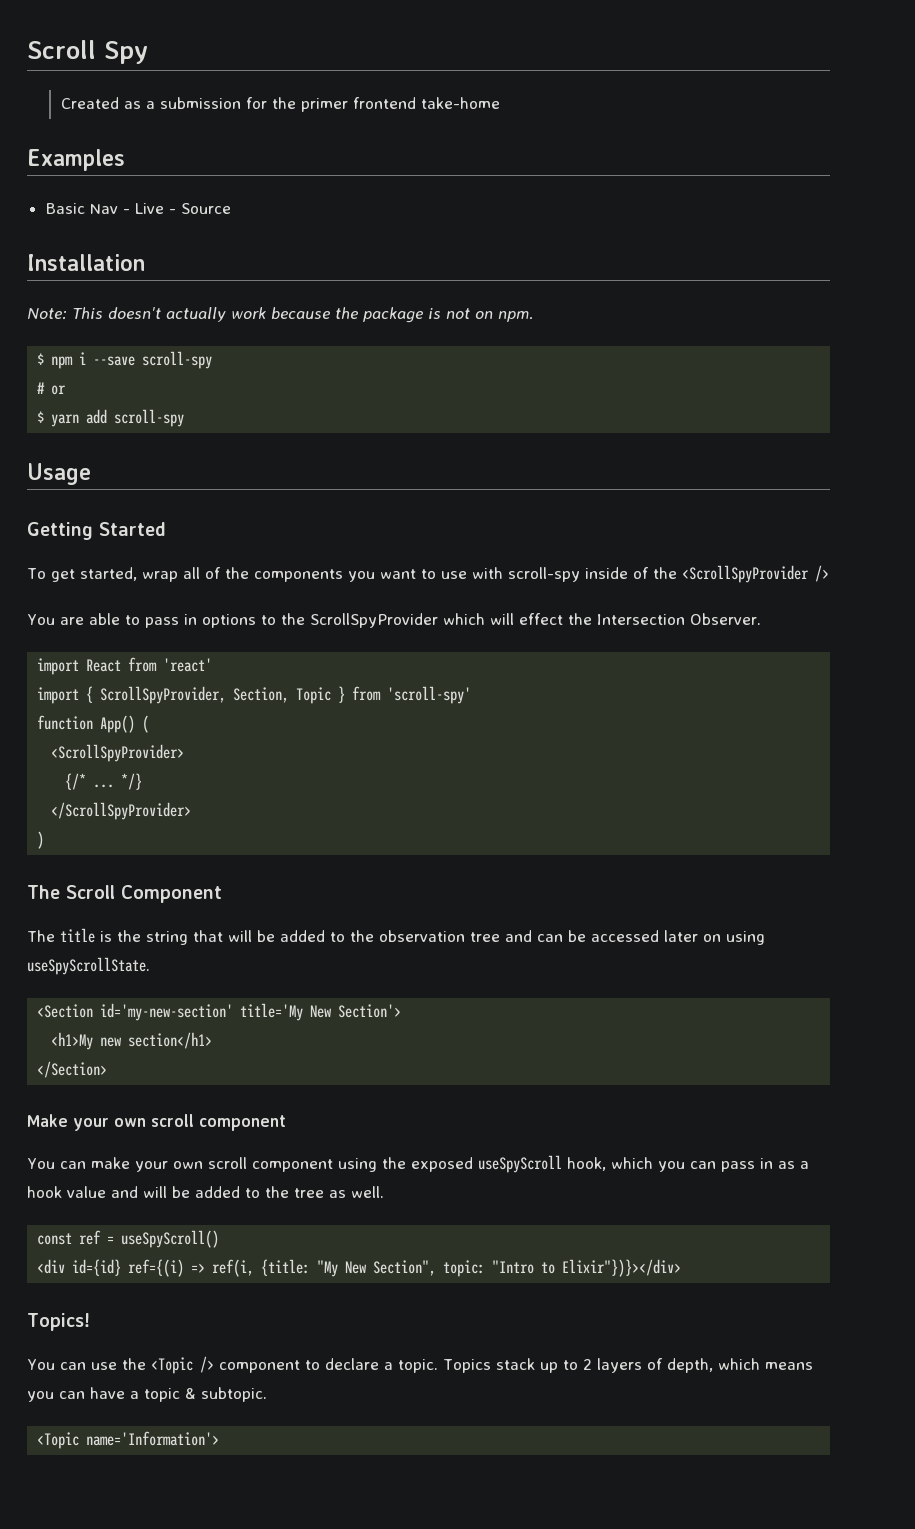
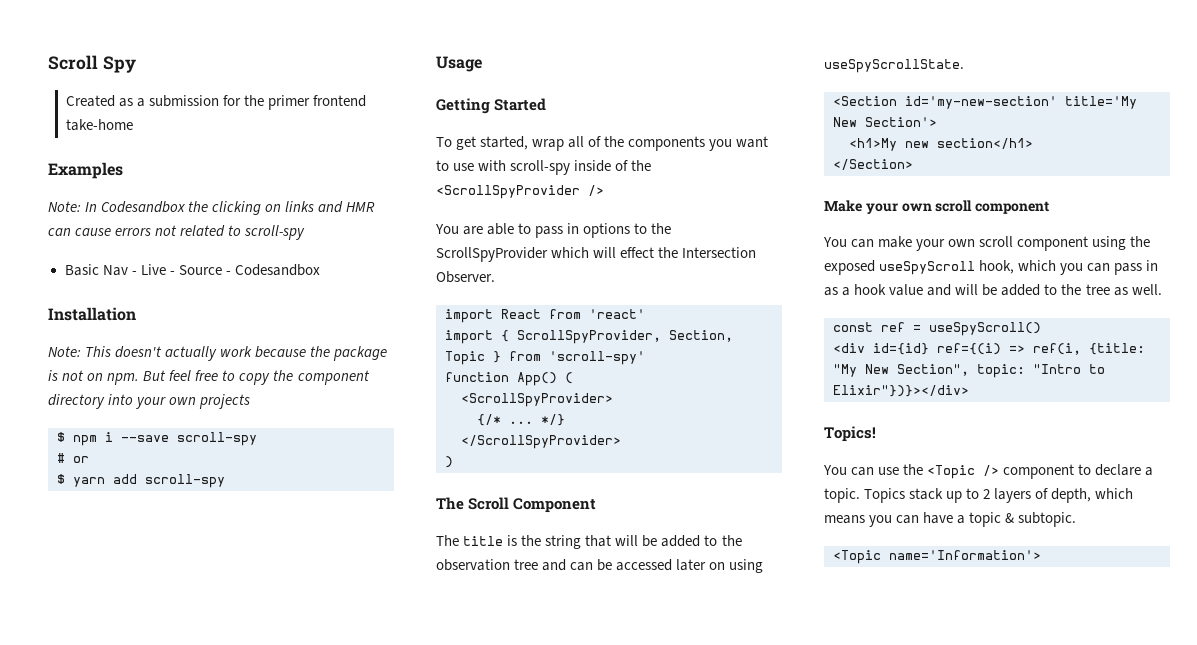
(125, 160) none -> [48,201,376,215] [48,225,306,240] // Note: In Codesandbox the clicking on links and HMR can cause errors not related to scroll-spy
(231, 208) none -> [225,264,320,276] - Codesandbox
(533, 316) none -> [143,370,370,385] [48,394,251,409] But feel free to copy the component directory into your own projects

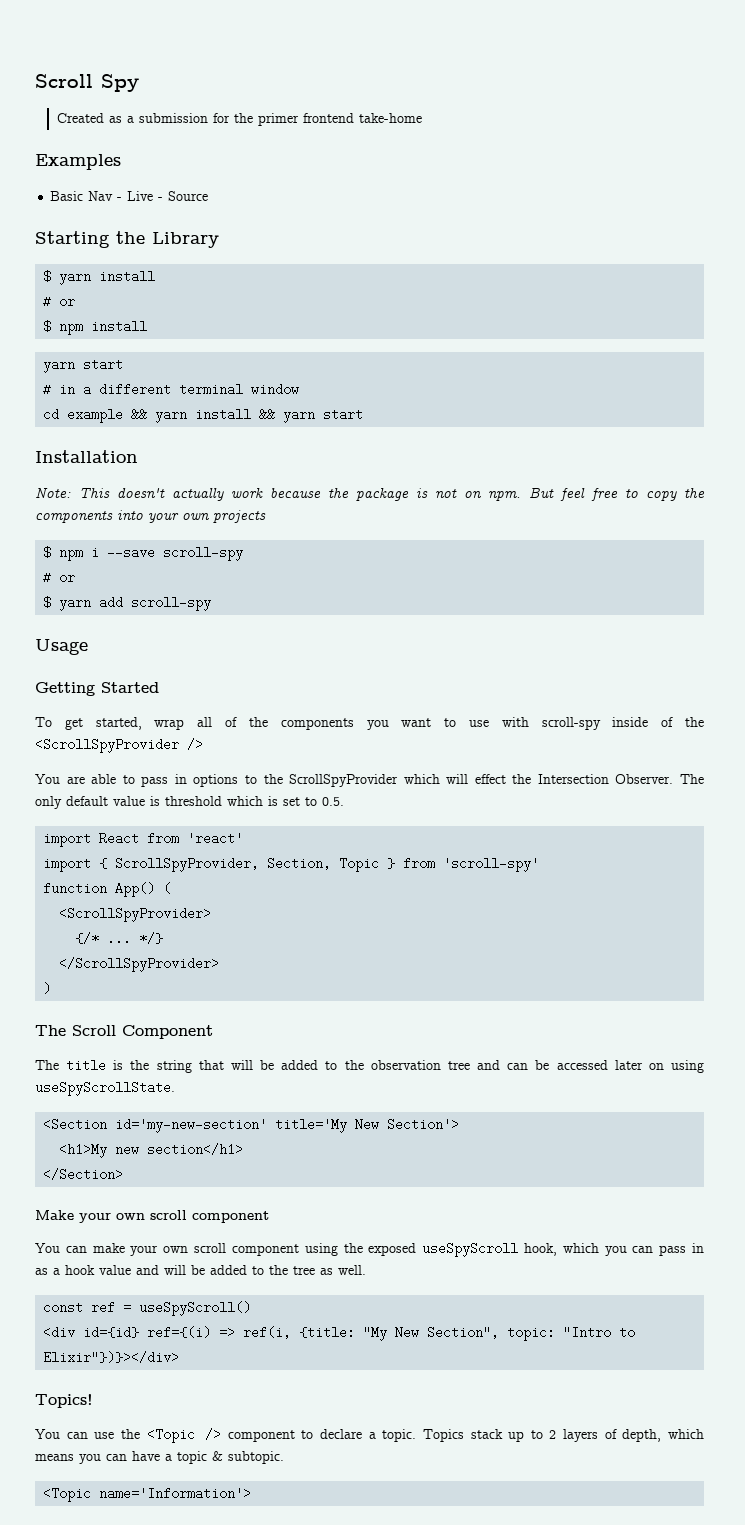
[48,201,376,215] [48,225,306,240] // Note: In Codesandbox the clicking on links and HMR can cause errors not related to scroll-spy -> (121, 162) none
[225,264,320,276] - Codesandbox -> [35,231,219,248] [43,270,156,285] [43,295,76,308] [43,320,148,335] [43,358,124,373] [43,383,300,396] [43,408,364,423] // Starting the Library // $ yarn install // # or // $ npm install // yarn start // # in a different terminal window // cd example && yarn install && yarn start
[297,370,370,385] [48,394,105,409] component directory -> [35,510,113,523] components
(495, 277) none -> [680,774,704,784] [35,796,344,809] The only default value is threshold which is set to 0.5.

